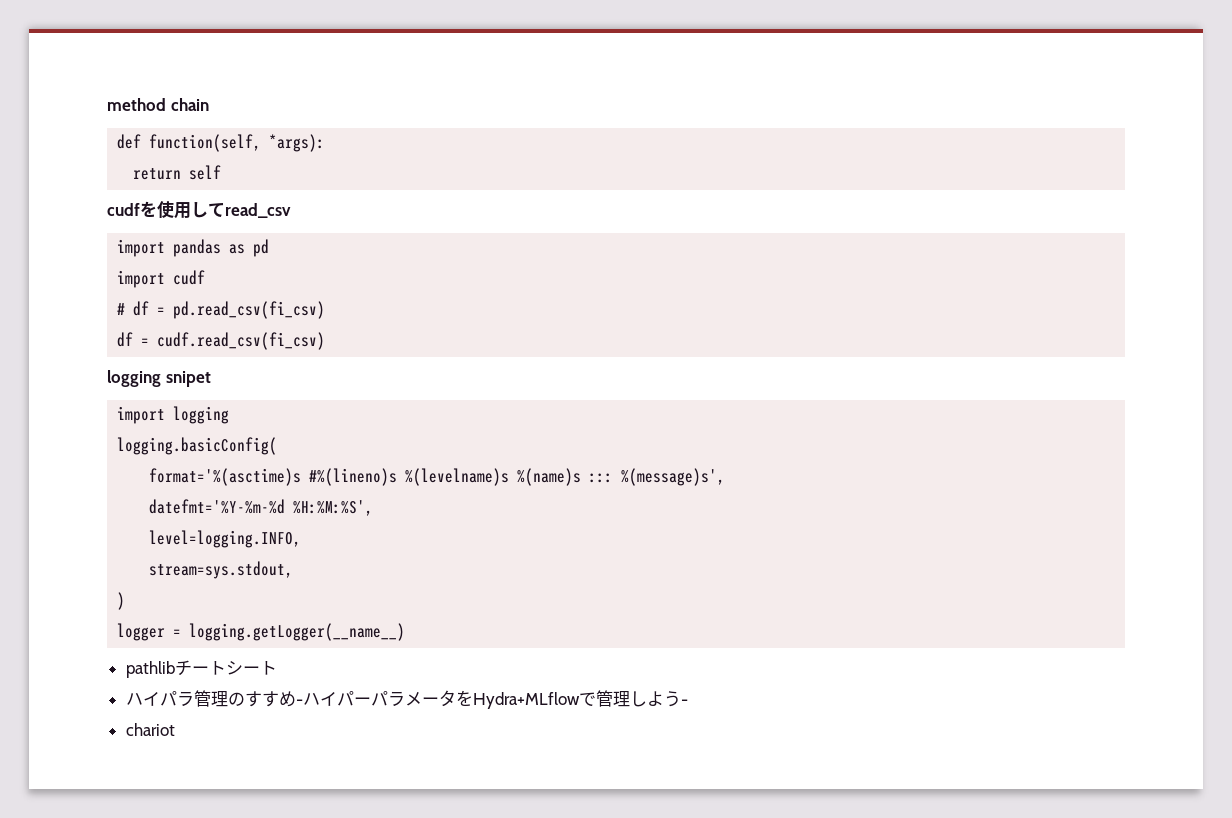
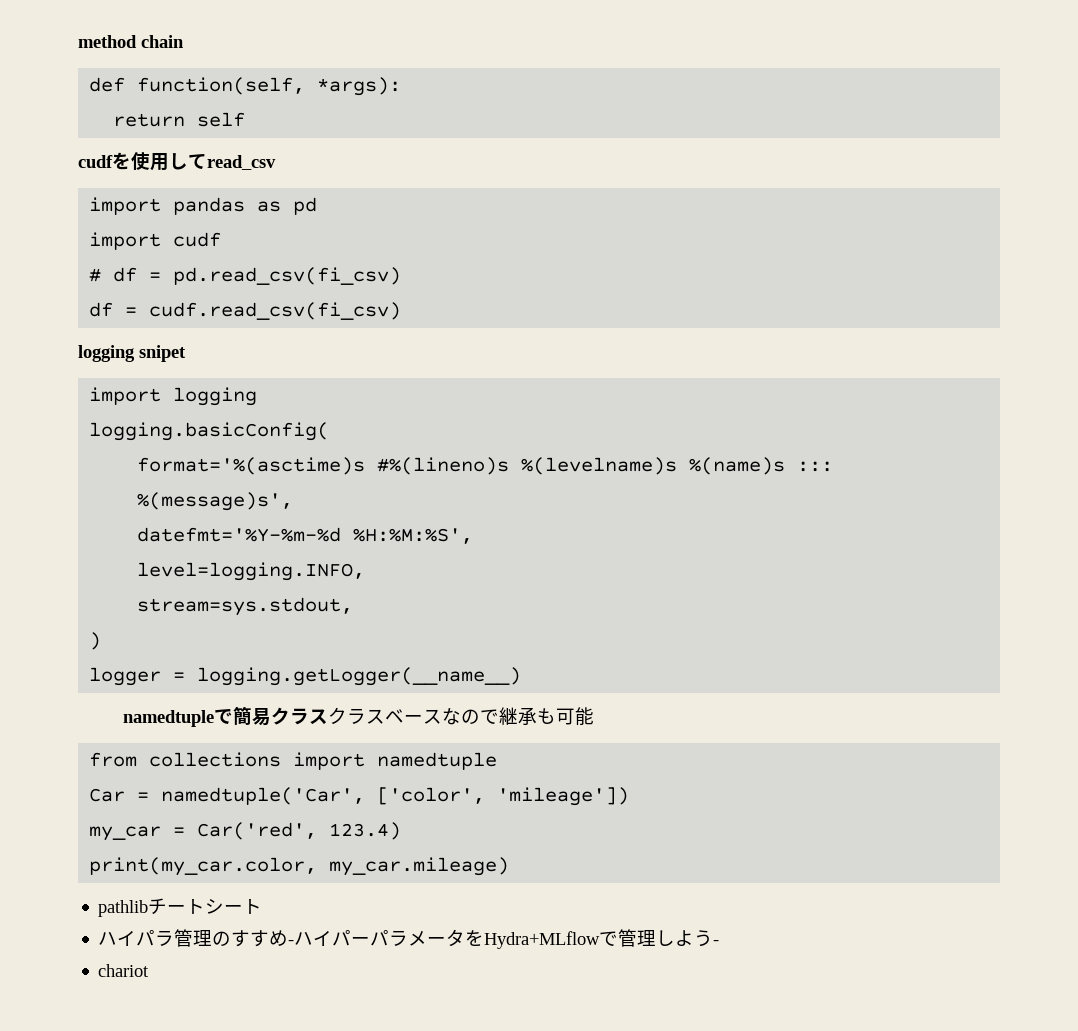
(406, 632) none -> [122,706,594,727] [89,752,498,770] [89,787,630,806] [89,822,402,841] [89,857,510,876] // namedtupleで簡易クラスクラスベースなので継承も可能 // from collections import namedtuple // Car = namedtuple('Car', ['color', 'mileage']) // my_car = Car('red', 123.4) // print(my_car.color, my_car.mileage)

